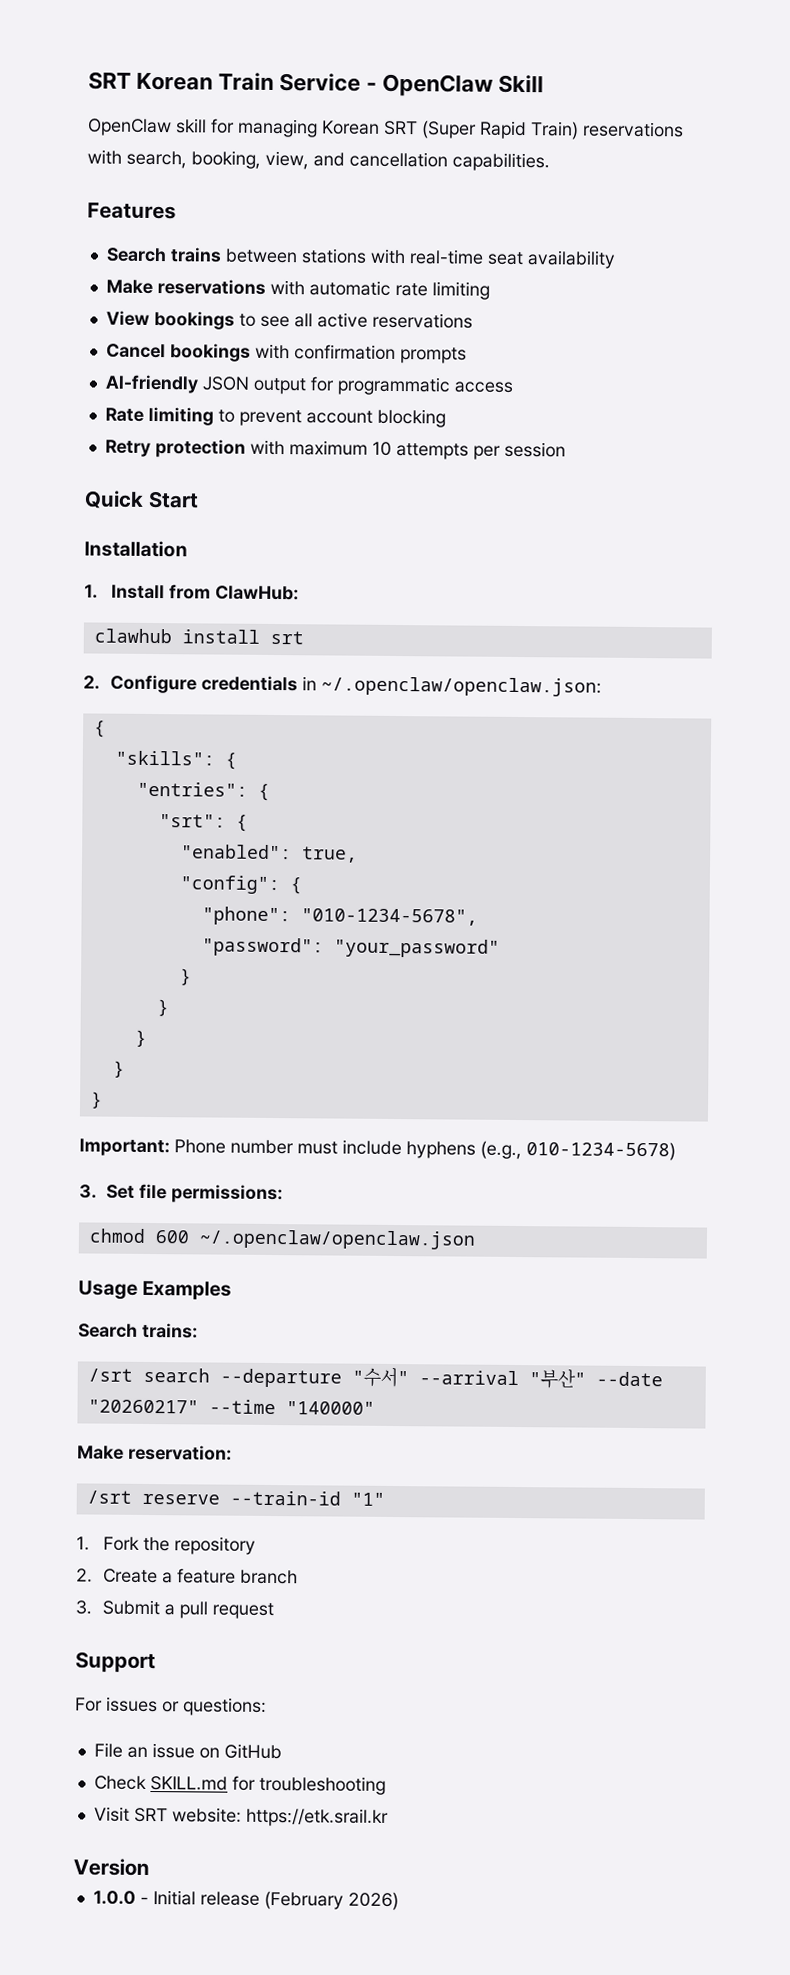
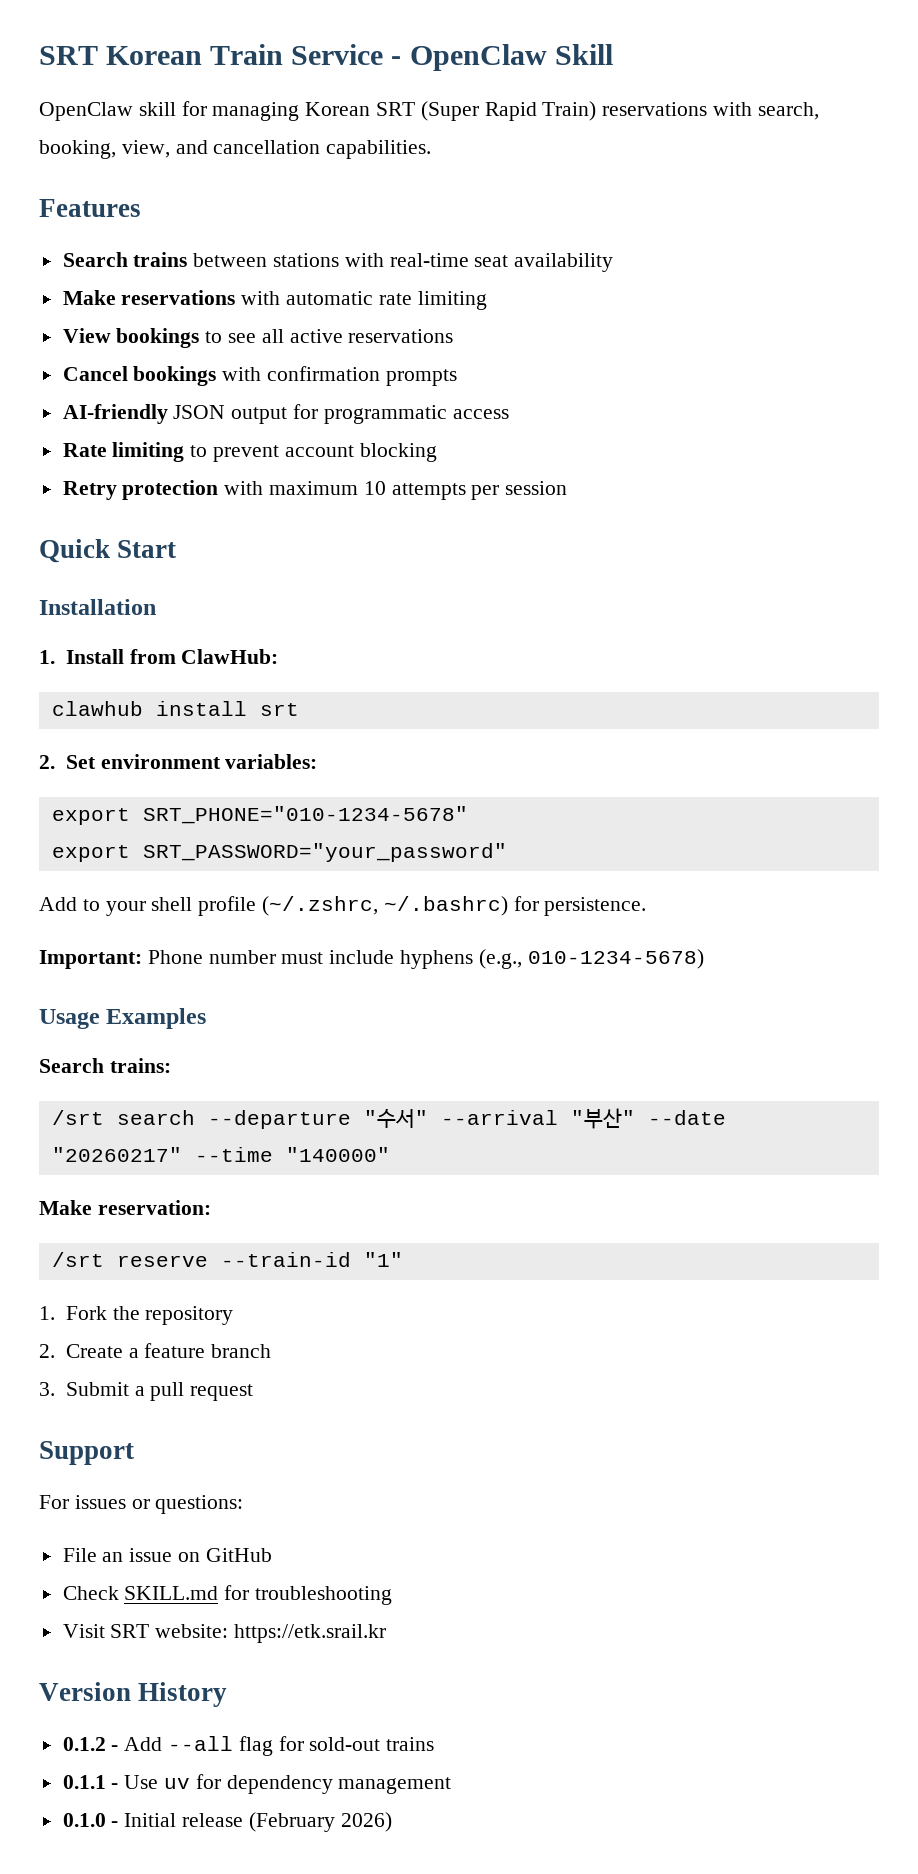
[110,674,603,697] [93,720,106,738] [114,750,237,770] [136,781,270,801] [158,814,248,832] [180,844,358,863] [179,875,302,895] [201,906,478,926] [201,937,500,958] [179,968,192,986] [156,999,169,1017] [134,1029,147,1047] [112,1060,125,1078] [89,1091,103,1109] Configure credentials in ~/.openclaw/openclaw.json: // { // "skills": { // "entries": { // "srt": { // "enabled": true, // "config": { // "phone": "010-1234-5678", // "password": "your_password" // } // } // } // } // } -> [65,754,318,769] [51,806,468,825] [51,843,507,862] [39,896,647,916] Set environment variables: // export SRT_PHONE="010-1234-5678" // export SRT_PASSWORD="your_password" // Add to your shell profile (~/.zshrc, ~/.bashrc) for persistence.
[79,1183,284,1204] [88,1228,475,1250] // 3. Set file permissions: // chmod 600 ~/.openclaw/openclaw.json -> (704, 959) none
[92,1890,136,1905] // 1.0.0 -> [138,1682,228,1707] [62,1736,435,1756] [62,1774,452,1794] [62,1813,106,1827] History // 0.1.2 - Add --all flag for sold-out trains // 0.1.1 - Use uv for dependency management // 0.1.0

